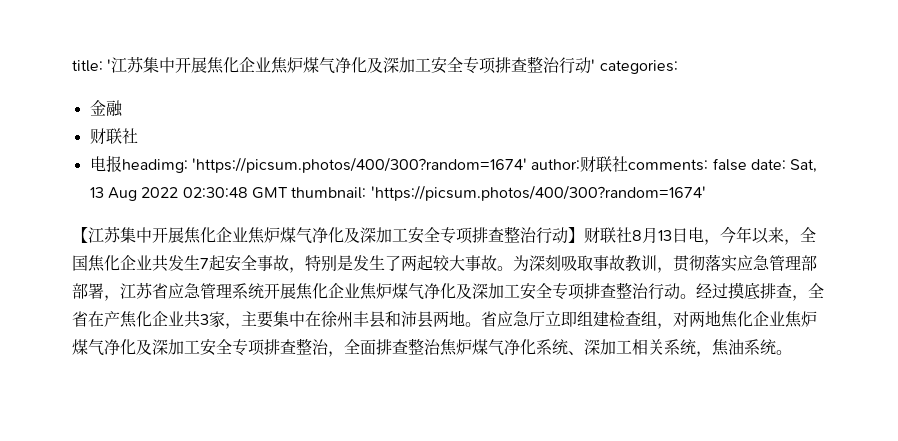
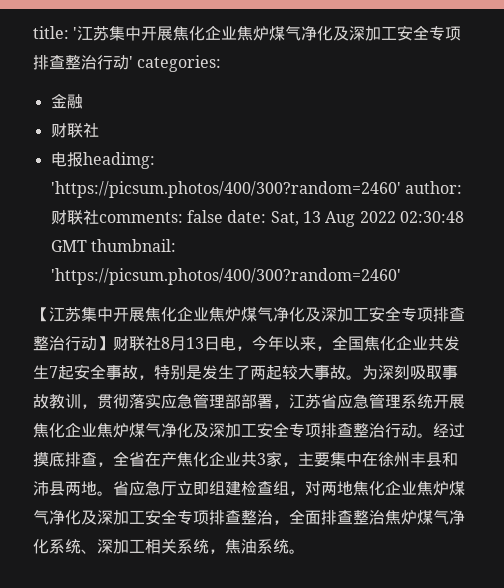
[191,157,527,173] 'https://picsum.photos/400/300?random=1674' -> [50,181,401,198] 'https://picsum.photos/400/300?random=2460'
[370,185,706,201] 'https://picsum.photos/400/300?random=1674' -> [50,268,401,285] 'https://picsum.photos/400/300?random=2460'

